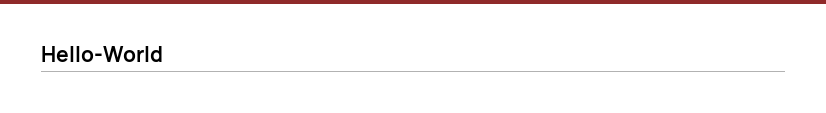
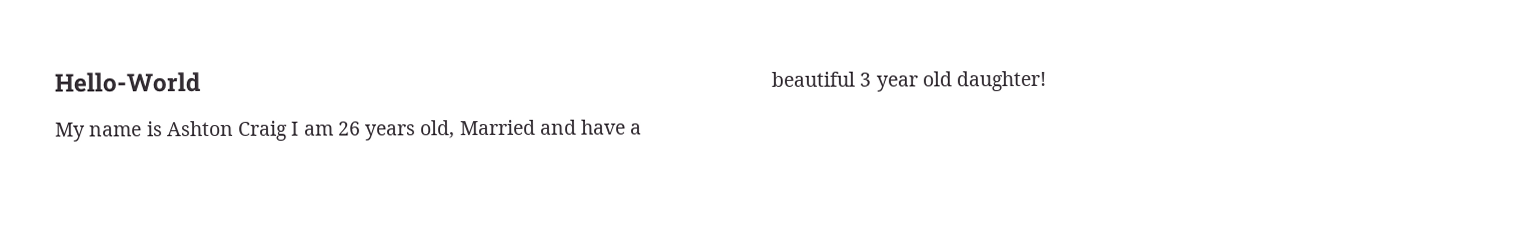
(163, 54) none -> [55,119,643,142] [771,70,1047,92] // My name is Ashton Craig I am 26 years old, Married and have a beautiful 3 year old daughter!

